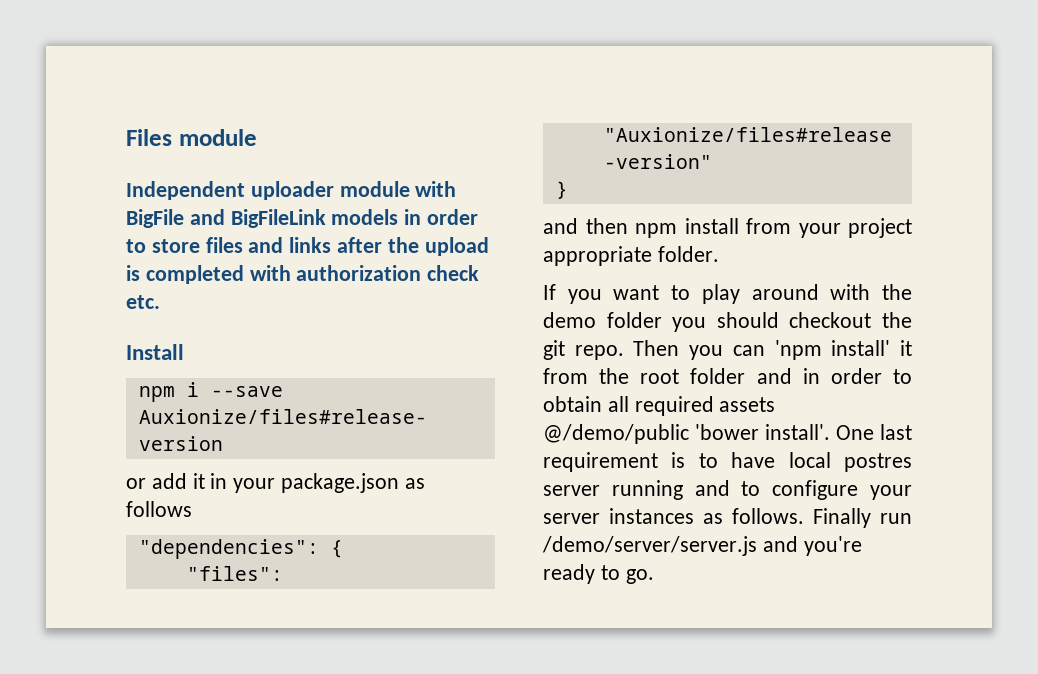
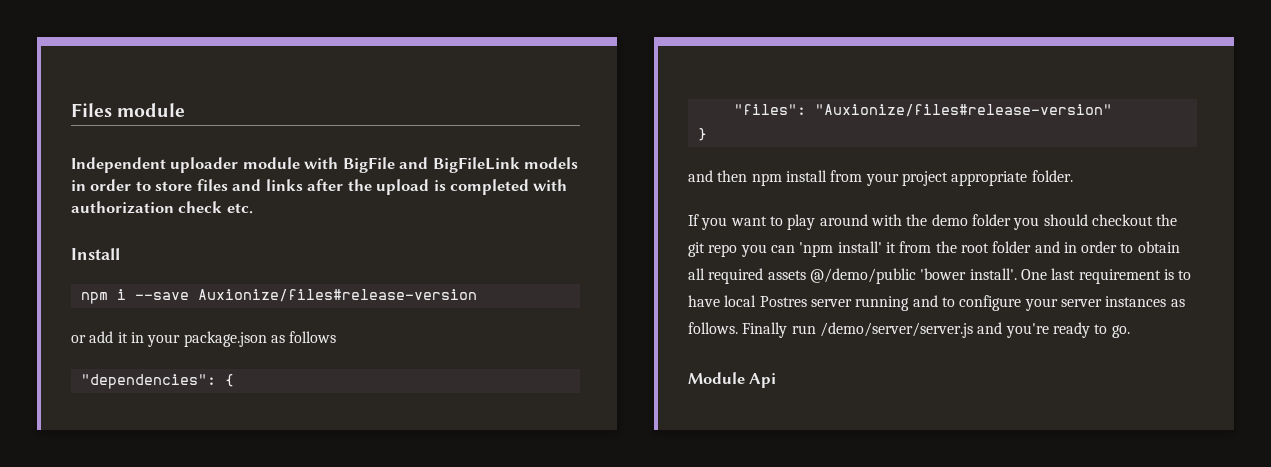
[574,340,680,360] repo. Then -> [708,244,738,257] repo
[844,453,912,472] postres -> [759,296,807,307] Postres
(654, 576) none -> [688,372,777,388] // Module Api

